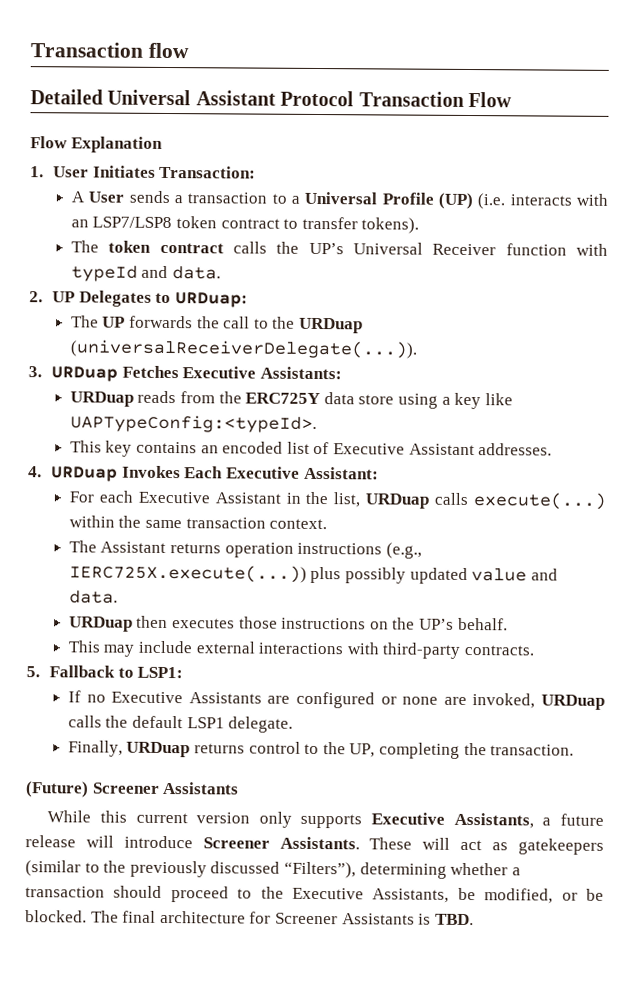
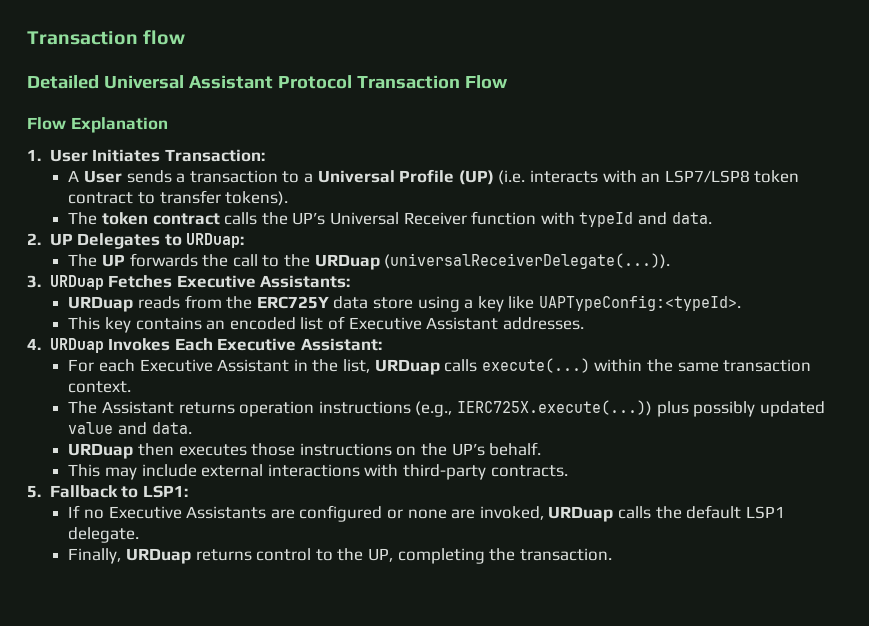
[25,781,240,798] [47,810,604,829] [25,835,604,855] [25,860,521,879] [25,885,604,904] [25,910,474,926] // (Future) Screener Assistants // While this current version only supports Executive Assistants, a future release will introduce Screener Assistants. These will act as gatekeepers (similar to the previously discussed “Filters”), determining whether a transaction should proceed to the Executive Assistants, be modified, or be blocked. The final architecture for Screener Assistants is TBD. -> (612, 554) none

